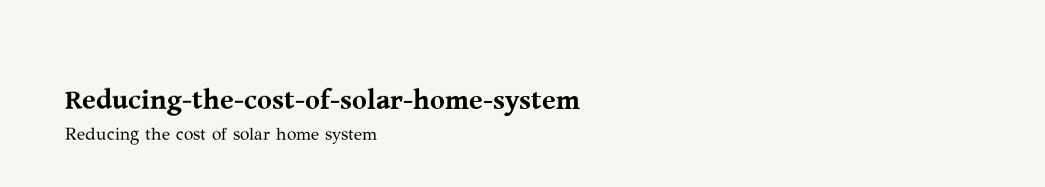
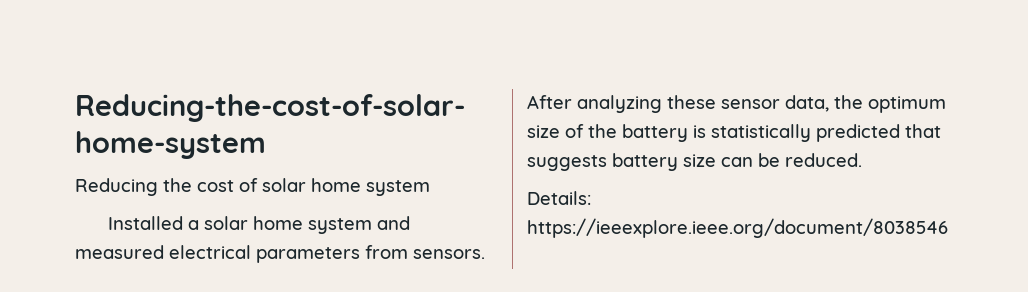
(377, 136) none -> [107,216,410,234] [75,245,485,263] [527,95,946,113] [527,124,941,142] [527,153,862,171] [527,191,591,205] [527,218,948,238] // Installed a solar home system and measured electrical parameters from sensors. After analyzing these sensor data, the optimum size of the battery is statistically predicted that suggests battery size can be reduced. // Details: https://ieeexplore.ieee.org/document/8038546

